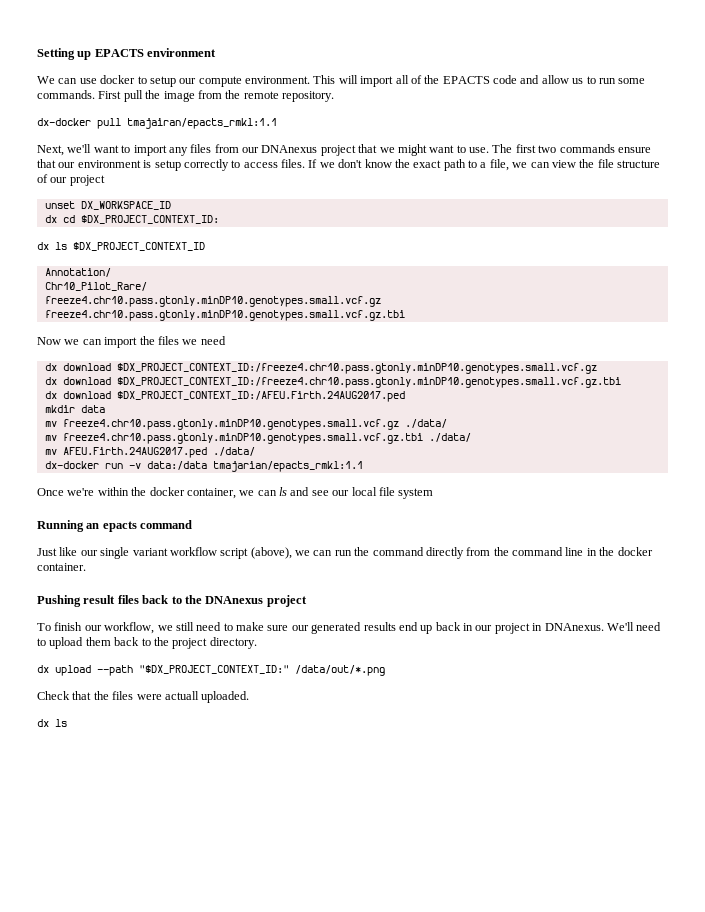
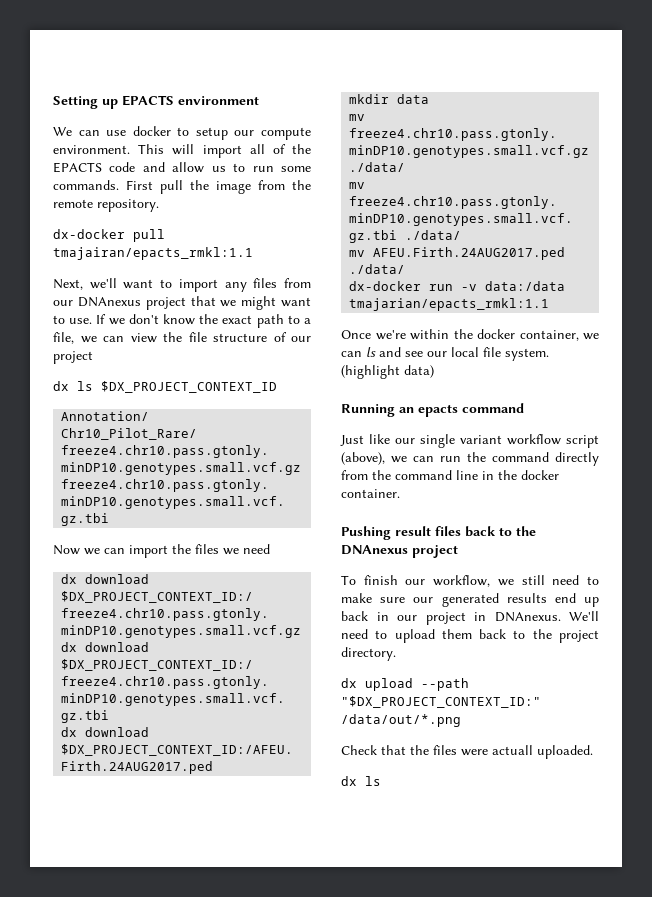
[492,144,651,153] [37,159,305,171] The first two commands ensure that our environment is setup correctly to access files. -> (93, 321) none
[44,201,171,210] [44,215,219,224] // unset DX_WORKSPACE_ID // dx cd $DX_PROJECT_CONTEXT_ID: -> (93, 357) none
[398,488,434,499] system -> [505,348,549,361] [341,365,434,379] system. (highlight data)

